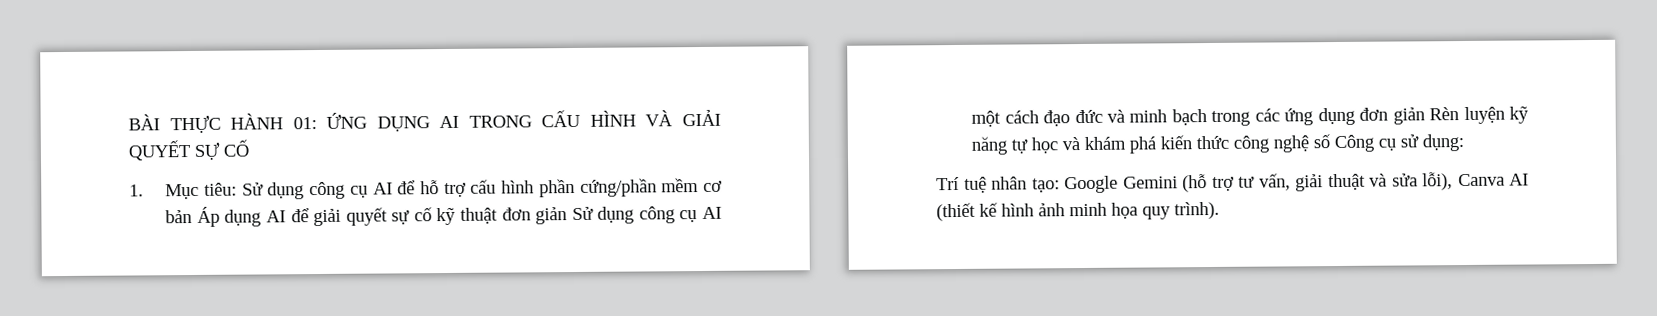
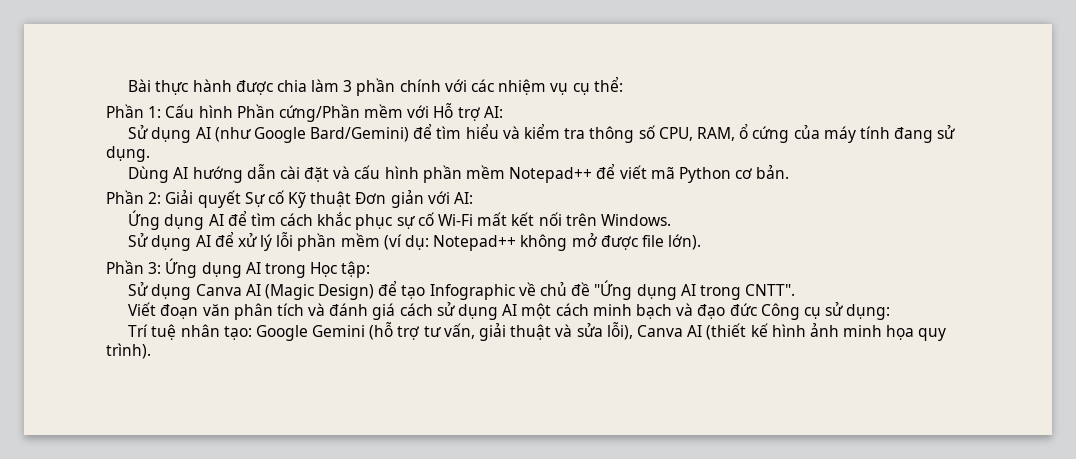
[128,109,721,134] [128,139,249,161] [129,178,722,200] [165,206,723,227] [971,106,1529,127] [971,134,1331,155] BÀI THỰC HÀNH 01: ỨNG DỤNG AI TRONG CẤU HÌNH VÀ GIẢI QUYẾT SỰ CỐ // 1. Mục tiêu: Sử dụng công cụ AI để hỗ trợ cấu hình phần cứng/phần mềm cơ bản Áp dụng AI để giải quyết sự cố kỹ thuật đơn giản Sử dụng công cụ AI một cách đạo đức và minh bạch trong các ứng dụng đơn giản Rèn luyện kỹ năng tự học và khám phá kiến thức công nghệ số -> [128,77,623,96] [106,103,503,122] [128,124,956,143] [106,146,150,162] [128,164,790,183] [106,190,474,208] [128,210,671,230] [128,232,702,251] [106,258,371,278] [128,280,796,300] [128,302,757,320] Bài thực hành được chia làm 3 phần chính với các nhiệm vụ cụ thể: // Phần 1: Cấu hình Phần cứng/Phần mềm với Hỗ trợ AI: // Sử dụng AI (như Google Bard/Gemini) để tìm hiểu và kiểm tra thông số CPU, RAM, ổ cứng của máy tính đang sử dụng. // Dùng AI hướng dẫn cài đặt và cấu hình phần mềm Notepad++ để viết mã Python cơ bản. // Phần 2: Giải quyết Sự cố Kỹ thuật Đơn giản với AI: // Ứng dụng AI để tìm cách khắc phục sự cố Wi-Fi mất kết nối trên Windows. // Sử dụng AI để xử lý lỗi phần mềm (ví dụ: Notepad++ không mở được file lớn). // Phần 3: Ứng dụng AI trong Học tập: // Sử dụng Canva AI (Magic Design) để tạo Infographic về chủ đề "Ứng dụng AI trong CNTT". // Viết đoạn văn phân tích và đánh giá cách sử dụng AI một cách minh bạch và đạo đức

